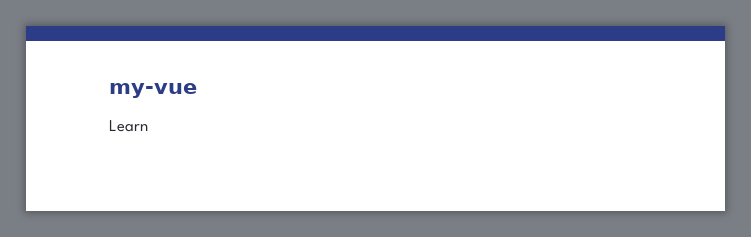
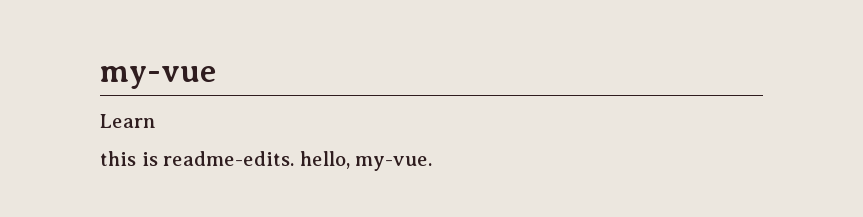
(148, 126) none -> [100,151,433,171] // this is readme-edits. hello, my-vue.

